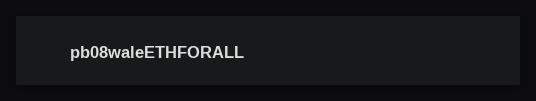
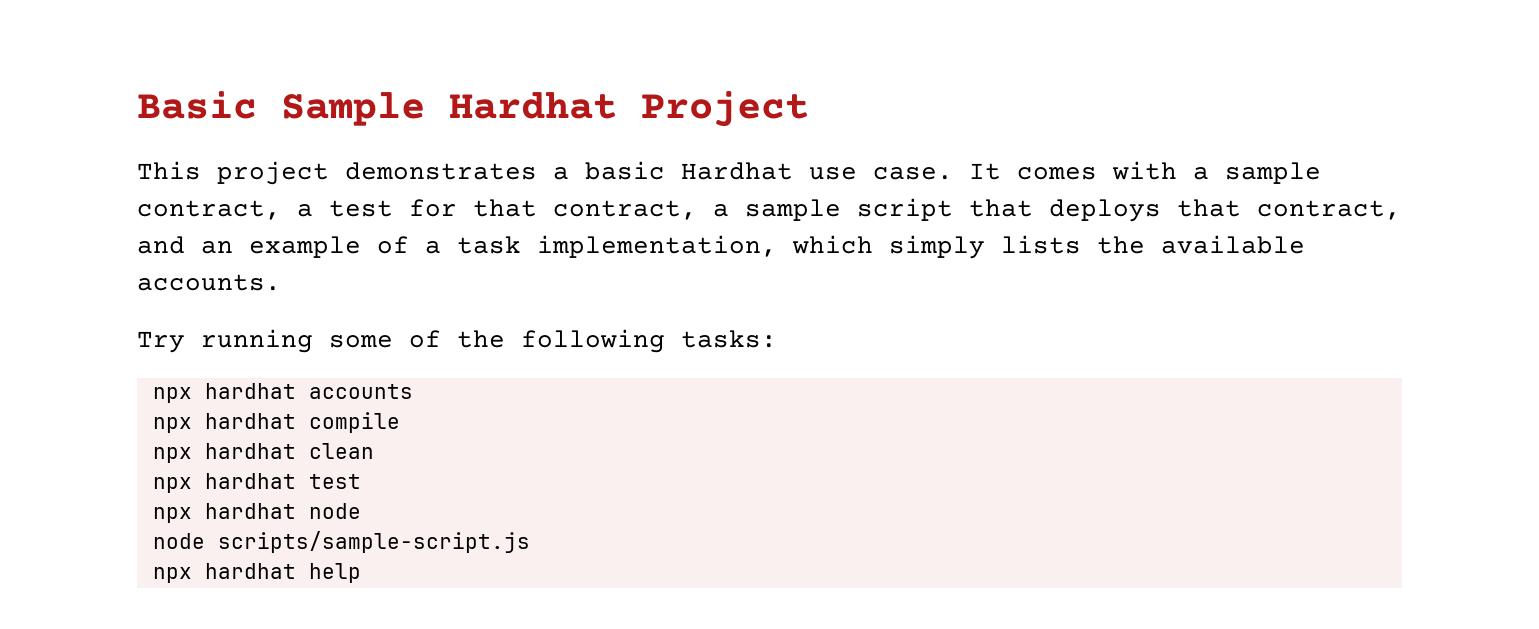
[70,46,244,61] pb08waleETHFORALL -> [137,91,809,127] [137,161,1321,185] [137,198,1401,222] [137,235,1305,259] [137,274,281,291] [137,329,777,353] [152,383,413,403] [152,412,400,433] [152,443,374,463] [152,473,361,493] [152,503,361,523] [152,531,530,553] [152,563,361,583] Basic Sample Hardhat Project // This project demonstrates a basic Hardhat use case. It comes with a sample contract, a test for that contract, a sample script that deploys that contract, and an example of a task implementation, which simply lists the available accounts. // Try running some of the following tasks: // npx hardhat accounts // npx hardhat compile // npx hardhat clean // npx hardhat test // npx hardhat node // node scripts/sample-script.js // npx hardhat help

